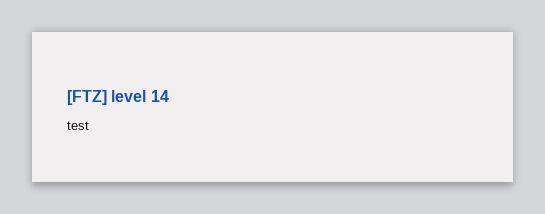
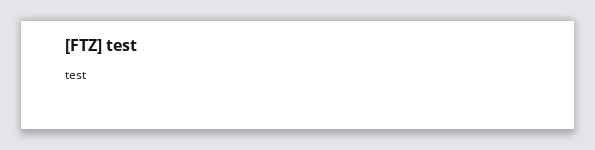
[111,90,169,102] level 14 -> [106,40,138,51] test

